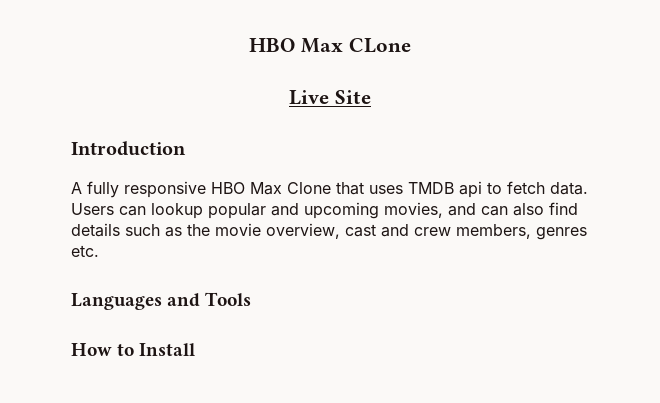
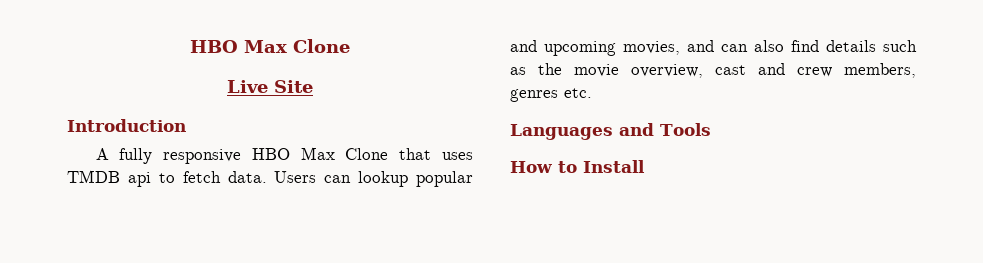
[249,38,411,53] HBO Max CLone -> [190,39,350,53] HBO Max Clone

